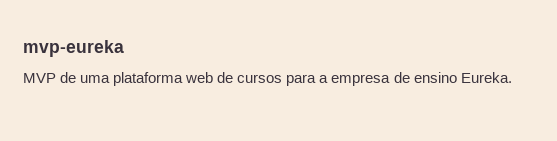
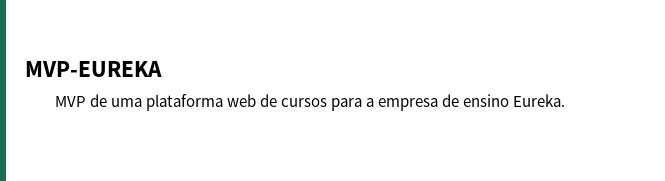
[23,40,124,57] mvp-eureka -> [25,61,162,77] MVP-EUREKA

